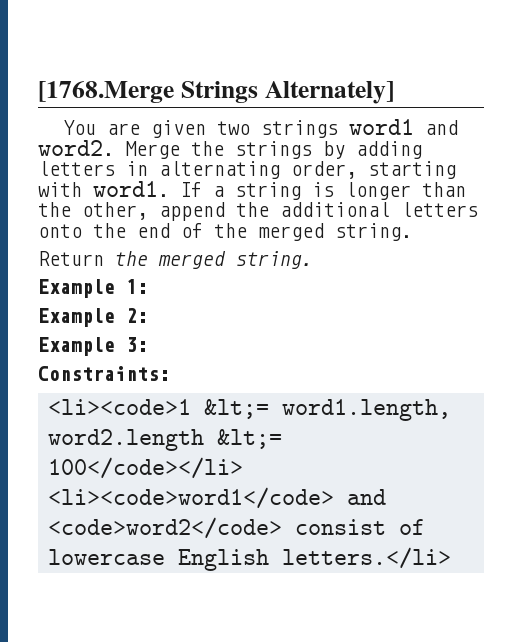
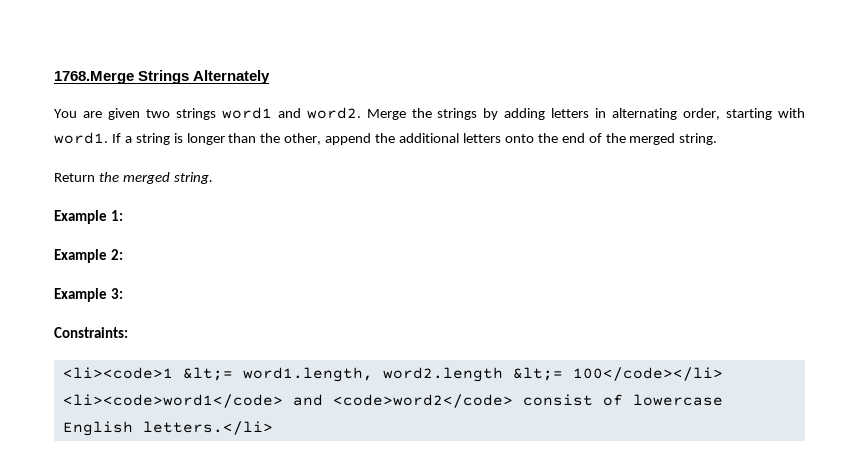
[38,81,394,104] [1768.Merge Strings Alternately] -> [54,70,271,84] 1768.Merge Strings Alternately

